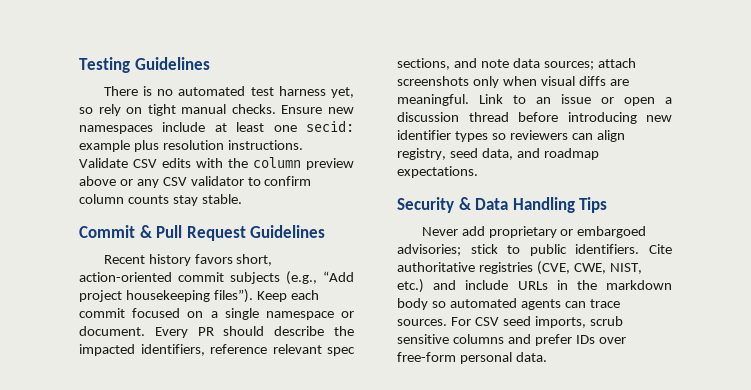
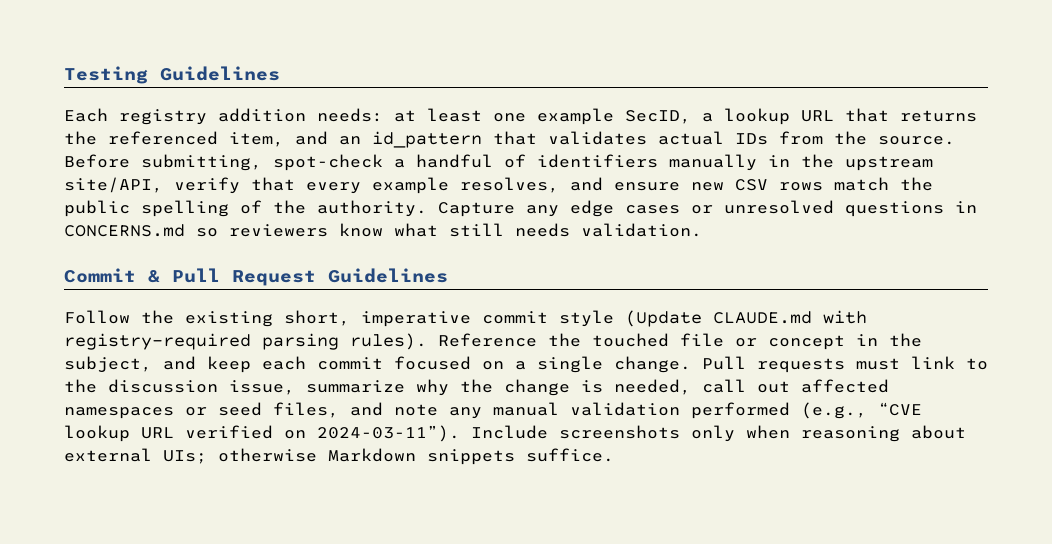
[103,86,354,98] [79,104,354,116] [79,120,354,134] [79,140,303,152] [79,157,354,170] [79,176,312,188] [79,194,242,206] There is no automated test harness yet, so rely on tight manual checks. Ensure new namespaces include at least one secid: example plus resolution instructions. Validate CSV edits with the column preview above or any CSV validator to confirm column counts stay stable. -> [64,108,977,125] [64,131,955,148] [64,154,933,171] [64,177,933,194] [64,200,977,217] [64,223,702,237] Each registry addition needs: at least one example SecID, a lookup URL that returns the referenced item, and an id_pattern that validates actual IDs from the source. Before submitting, spot-check a handful of identifiers manually in the upstream site/API, verify that every example resolves, and ensure new CSV rows match the public spelling of the authority. Capture any edge cases or unresolved questions in CONCERNS.md so reviewers know what still needs validation.
[103,254,273,266] [79,271,354,285] [79,289,287,303] Recent history favors short, action-oriented commit subjects (e.g., “Add project housekeeping files”). Keep -> [64,310,867,327] [64,333,922,350] [64,356,251,373] Follow the existing short, imperative commit style (Update CLAUDE.md with registry-required parsing rules). Reference the touched file or concept in the subject, and keep
[265,311,354,320] [79,326,354,338] [79,344,355,356] [397,58,636,70] [397,76,629,88] [397,94,672,106] [397,112,672,124] [397,130,625,142] [397,148,599,160] [397,166,478,178] [397,197,608,213] [421,226,647,238] [397,244,672,256] [397,261,642,275] [397,279,672,293] [397,298,620,310] [397,316,623,328] [397,334,626,346] [397,352,547,364] namespace or document. Every PR should describe the impacted identifiers, reference relevant spec sections, and note data sources; attach screenshots only when visual diffs are meaningful. Link to an issue or open a discussion thread before introducing new identifier types so reviewers can align registry, seed data, and roadmap expectations. // Security & Data Handling Tips // Never add proprietary or embargoed advisories; stick to public identifiers. Cite authoritative registries (CVE, CWE, NIST, etc.) and include URLs in the markdown body so automated agents can trace sources. For CSV seed imports, scrub sensitive columns and prefer IDs over free-form personal data. -> [614,356,988,373] [64,379,889,396] [64,402,922,419] [64,425,966,442] [64,448,614,465] change. Pull requests must link to the discussion issue, summarize why the change is needed, call out affected namespaces or seed files, and note any manual validation performed (e.g., “CVE lookup URL verified on 2024-03-11”). Include screenshots only when reasoning about external UIs; otherwise Markdown snippets suffice.

